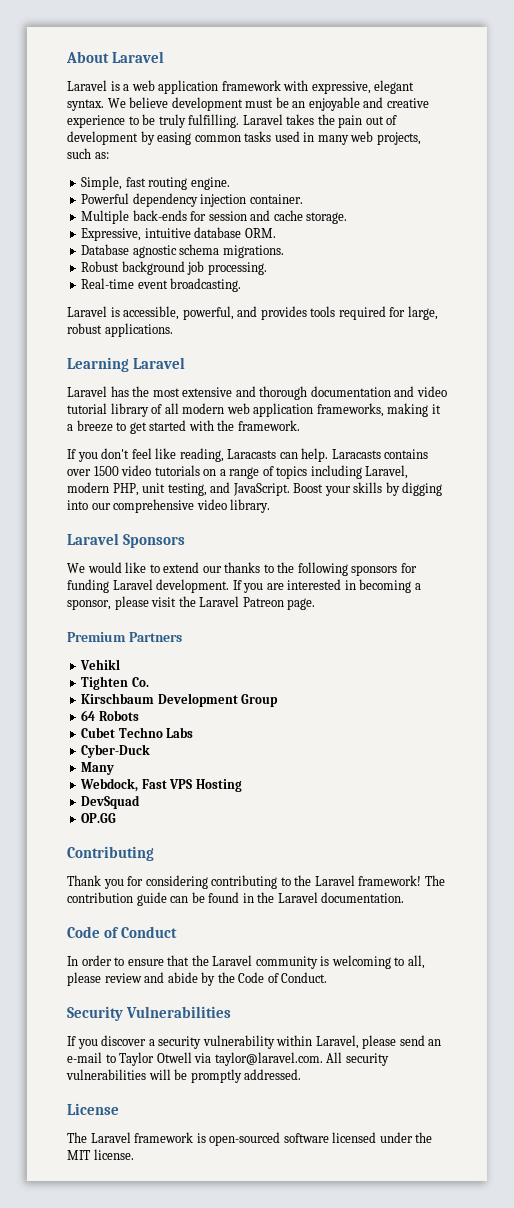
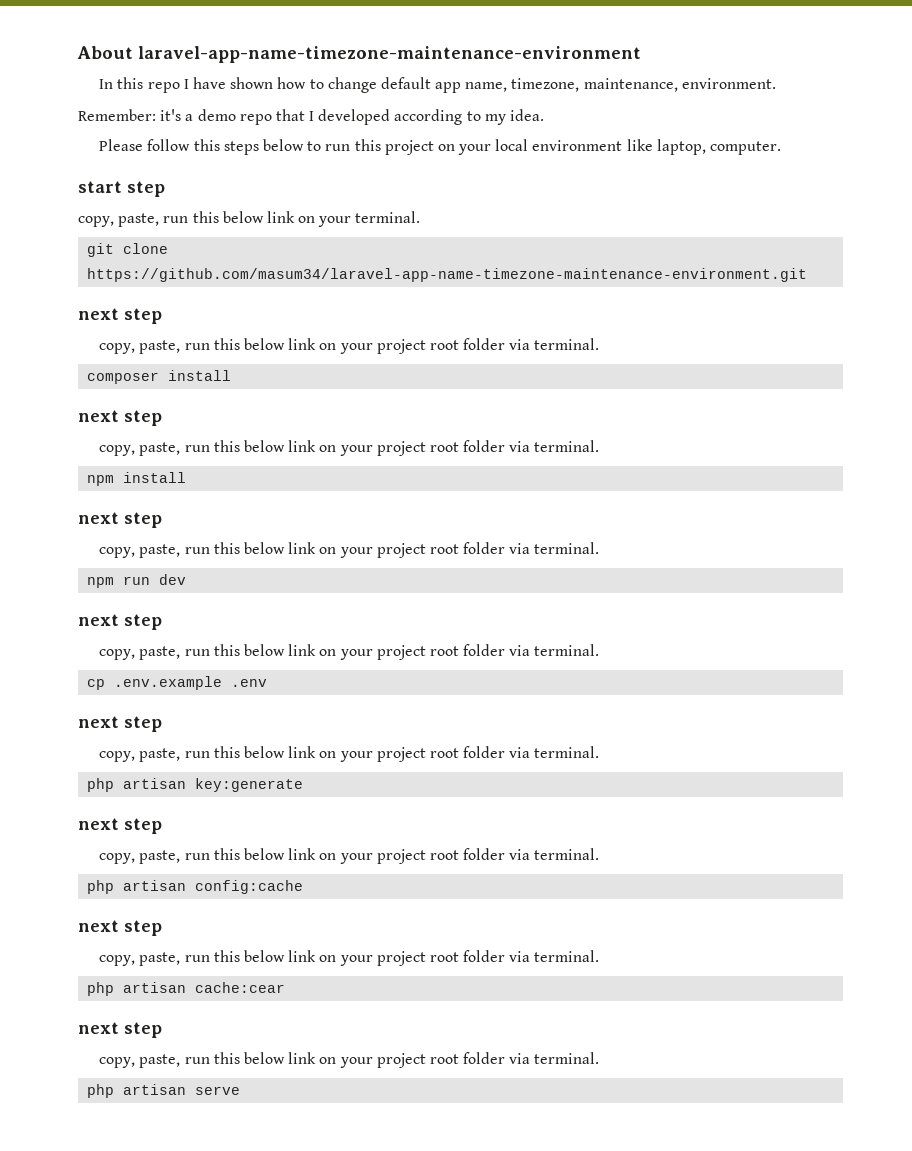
[111,51,164,63] [67,80,415,94] [67,97,429,111] [67,114,398,128] [67,131,421,145] [67,148,109,159] [81,176,230,190] [81,193,303,207] [81,210,348,224] [81,227,276,241] [81,244,284,258] [81,261,267,275] [81,278,242,292] [67,306,438,320] [67,323,173,337] [67,357,185,372] [67,386,447,400] [67,403,441,417] [67,420,300,434] [67,448,429,462] [67,465,409,479] [67,482,443,496] [67,499,271,513] [67,533,185,548] [67,562,417,576] [67,579,421,593] [67,596,316,610] [67,632,182,642] [80,659,121,670] [81,676,149,690] [81,693,279,707] [81,710,139,721] [81,727,194,738] [81,744,151,758] [81,762,115,775] [80,778,242,792] [81,795,141,809] [81,813,117,823] [67,846,154,861] [67,875,445,889] [67,892,405,906] [67,926,177,938] [67,955,425,969] [67,972,328,986] [67,1006,231,1021] [67,1035,442,1049] [67,1052,389,1066] [66,1069,302,1083] [67,1103,119,1115] [67,1132,433,1146] [67,1149,134,1160] Laravel // Laravel is a web application framework with expressive, elegant syntax. We believe development must be an enjoyable and creative experience to be truly fulfilling. Laravel takes the pain out of development by easing common tasks used in many web projects, such as: // Simple, fast routing engine. // Powerful dependency injection container. // Multiple back-ends for session and cache storage. // Expressive, intuitive database ORM. // Database agnostic schema migrations. // Robust background job processing. // Real-time event broadcasting. // Laravel is accessible, powerful, and provides tools required for large, robust applications. // Learning Laravel // Laravel has the most extensive and thorough documentation and video tutorial library of all modern web application frameworks, making it a breeze to get started with the framework. // If you don't feel like reading, Laracasts can help. Laracasts contains over 1500 video tutorials on a range of topics including Laravel, modern PHP, unit testing, and JavaScript. Boost your skills by digging into our comprehensive video library. // Laravel Sponsors // We would like to extend our thanks to the following sponsors for funding Laravel development. If you are interested in becoming a sponsor, please visit the Laravel Patreon page. // Premium Partners // Vehikl // Tighten Co. // Kirschbaum Development Group // 64 Robots // Cubet Techno Labs // Cyber-Duck // Many // Webdock, Fast VPS Hosting // DevSquad // OP.GG // Contributing // Thank you for considering contributing to the Laravel framework! The contribution guide can be found in the Laravel documentation. // Code of Conduct // In order to ensure that the Laravel community is welcoming to all, please review and abide by the Code of Conduct. // Security Vulnerabilities // If you discover a security vulnerability within Laravel, please send an e-mail to Taylor Otwell via taylor@laravel.com. All security vulnerabilities will be promptly addressed. // License // The Laravel framework is open-sourced software licensed under the MIT license. -> [138,46,641,63] [99,77,776,93] [78,109,545,125] [99,139,782,155] [78,181,165,197] [78,211,421,227] [87,243,169,257] [87,268,808,282] [78,308,162,324] [99,338,600,354] [87,370,232,384] [78,410,162,426] [99,440,600,456] [87,472,187,486] [78,512,162,528] [99,542,600,558] [87,574,187,588] [78,614,162,630] [99,644,600,660] [87,676,268,690] [78,716,162,732] [99,746,600,762] [87,778,304,792] [78,818,162,834] [99,848,600,864] [87,880,304,894] [78,920,162,936] [99,950,600,966] [87,982,286,996] [78,1022,162,1038] [99,1052,600,1068] [87,1084,241,1098] laravel-app-name-timezone-maintenance-environment // In this repo I have shown how to change default app name, timezone, maintenance, environment. // Remember: it's a demo repo that I developed according to my idea. // Please follow this steps below to run this project on your local environment like laptop, computer. // start step // copy, paste, run this below link on your terminal. // git clone https://github.com/masum34/laravel-app-name-timezone-maintenance-environment.git // next step // copy, paste, run this below link on your project root folder via terminal. // composer install // next step // copy, paste, run this below link on your project root folder via terminal. // npm install // next step // copy, paste, run this below link on your project root folder via terminal. // npm run dev // next step // copy, paste, run this below link on your project root folder via terminal. // cp .env.example .env // next step // copy, paste, run this below link on your project root folder via terminal. // php artisan key:generate // next step // copy, paste, run this below link on your project root folder via terminal. // php artisan config:cache // next step // copy, paste, run this below link on your project root folder via terminal. // php artisan cache:cear // next step // copy, paste, run this below link on your project root folder via terminal. // php artisan serve

